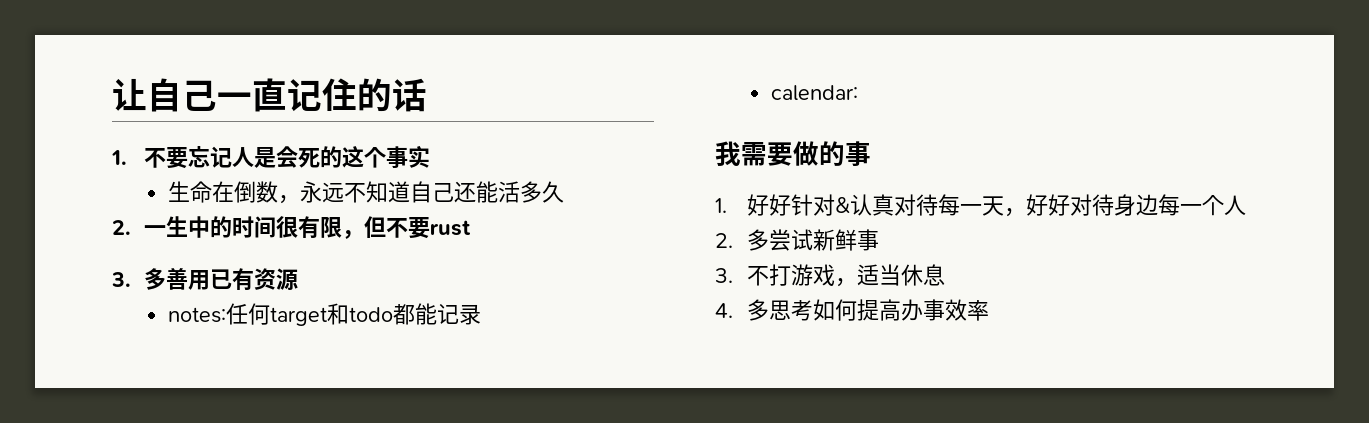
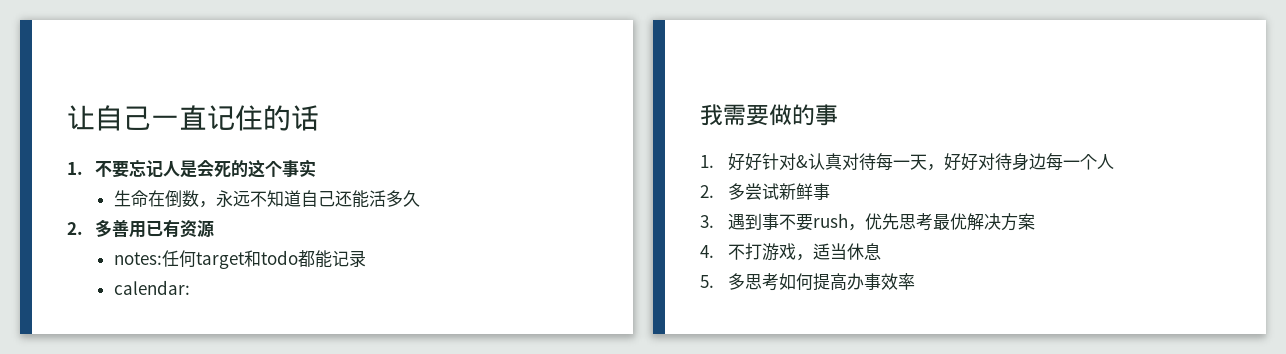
[143,216,471,239] [111,272,131,287] 一生中的时间很有限，但不要rust // 3. -> (83, 228) none
(733, 275) none -> [728,213,1036,231] [700,245,714,258] 遇到事不要rush，优先思考最优解决方案 // 4.
[715,303,733,318] 4. -> [700,275,714,288] 5.

